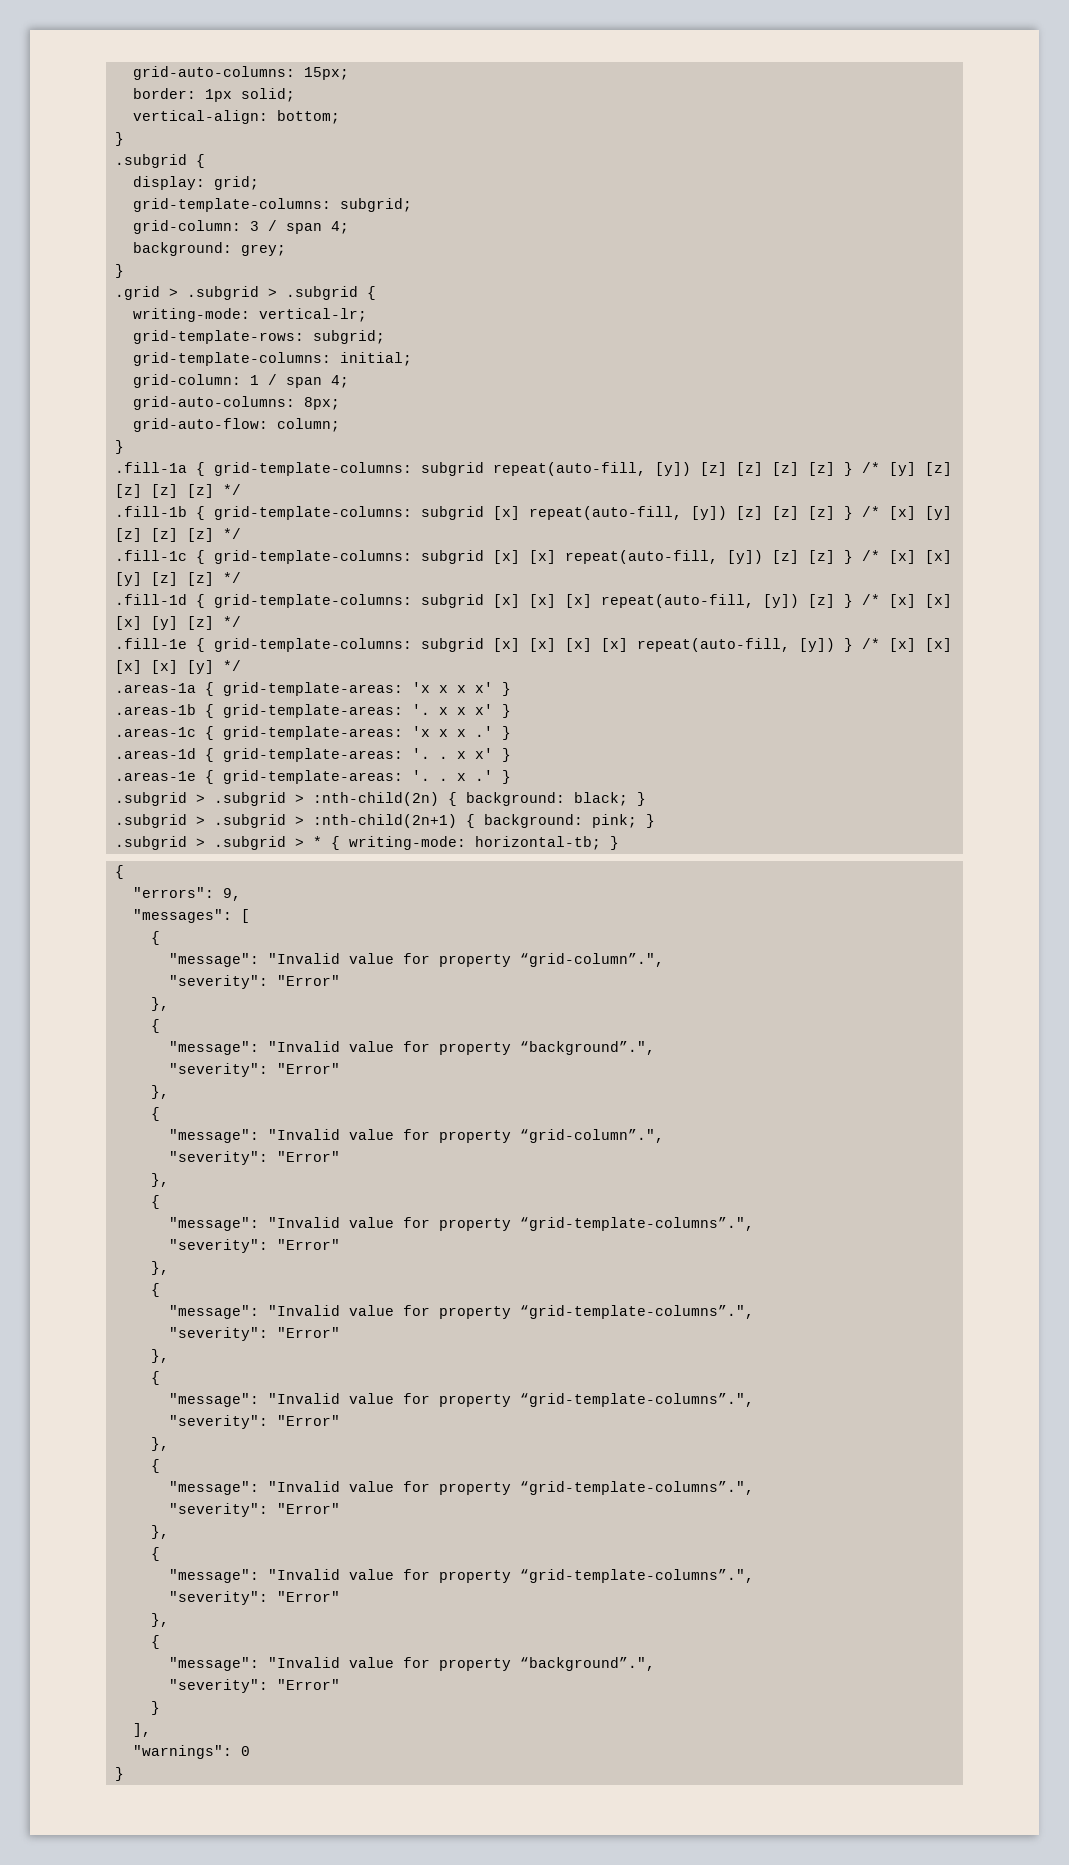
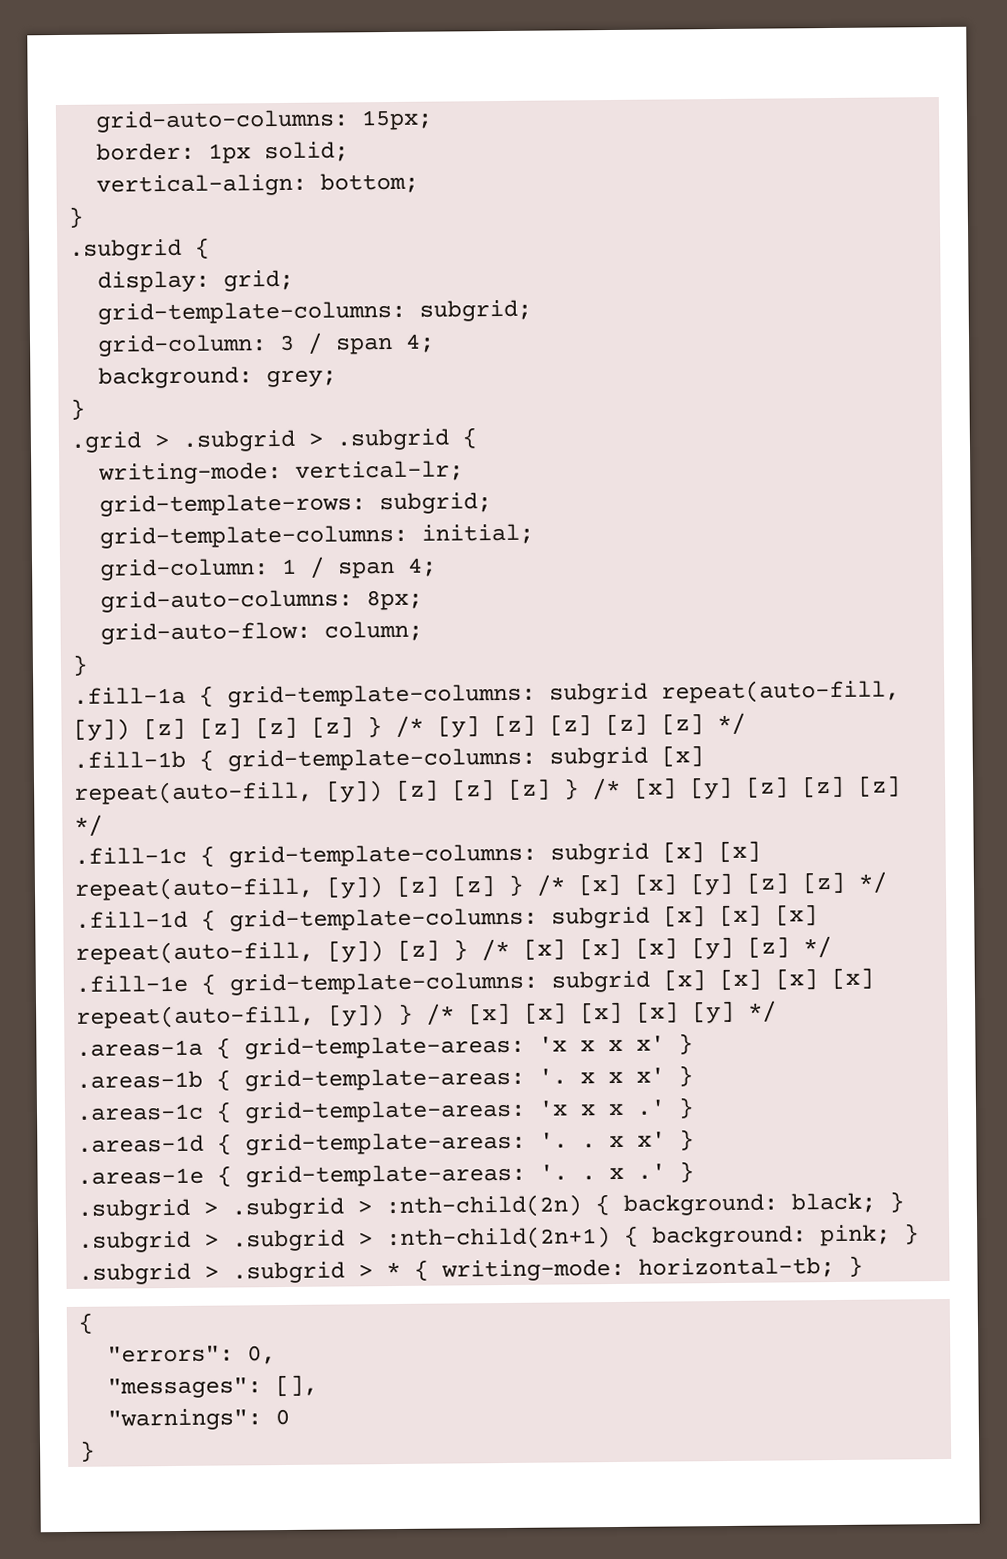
[223,888,241,901] 9, -> [246,1345,276,1365] 0,
[241,909,250,923] [151,931,160,945] [169,953,664,967] [169,975,340,989] [151,997,169,1011] [151,1019,160,1033] [169,1041,655,1055] [169,1063,340,1077] [151,1085,169,1099] [151,1107,160,1121] [169,1129,664,1143] [169,1151,340,1165] [151,1173,169,1187] [151,1195,160,1209] [169,1217,754,1231] [169,1239,340,1253] [151,1261,169,1275] [151,1283,160,1297] [169,1305,754,1319] [169,1327,340,1341] [151,1349,169,1363] [151,1371,160,1385] [169,1393,754,1407] [169,1415,340,1429] [151,1437,169,1451] [151,1459,160,1473] [169,1481,754,1495] [169,1503,340,1517] [151,1525,169,1539] [151,1547,160,1561] [169,1569,754,1583] [169,1591,340,1605] [151,1613,169,1627] [151,1635,160,1649] [169,1657,655,1671] [169,1679,340,1693] [151,1701,160,1715] [133,1723,151,1737] [ // { // "message": "Invalid value for property “grid-column”.", // "severity": "Error" // }, // { // "message": "Invalid value for property “background”.", // "severity": "Error" // }, // { // "message": "Invalid value for property “grid-column”.", // "severity": "Error" // }, // { // "message": "Invalid value for property “grid-template-columns”.", // "severity": "Error" // }, // { // "message": "Invalid value for property “grid-template-columns”.", // "severity": "Error" // }, // { // "message": "Invalid value for property “grid-template-columns”.", // "severity": "Error" // }, // { // "message": "Invalid value for property “grid-template-columns”.", // "severity": "Error" // }, // { // "message": "Invalid value for property “grid-template-columns”.", // "severity": "Error" // }, // { // "message": "Invalid value for property “background”.", // "severity": "Error" // } // ], -> [274,1374,318,1397] [],

